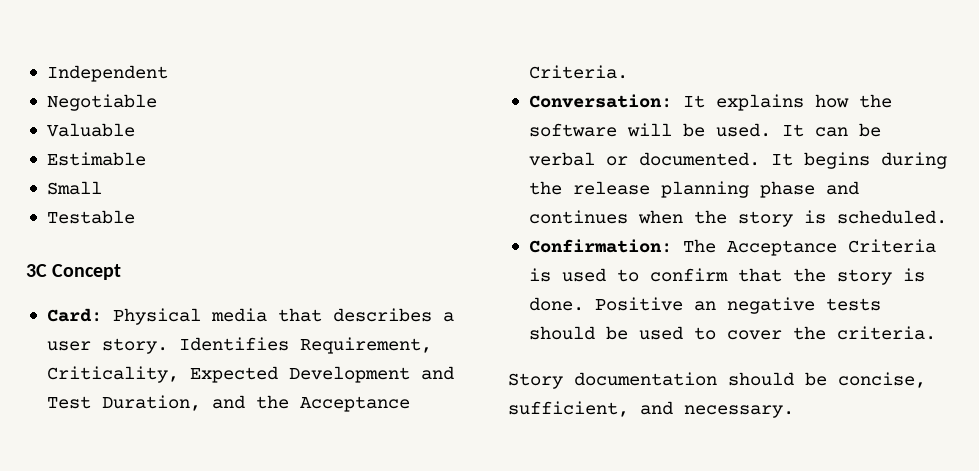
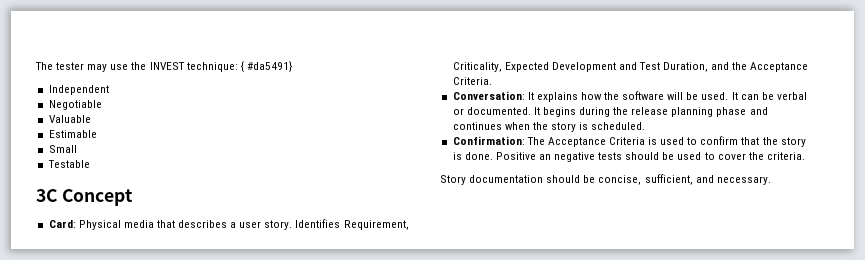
(46, 73) none -> [35,61,292,72] The tester may use the INVEST technique: { #da5491} //

